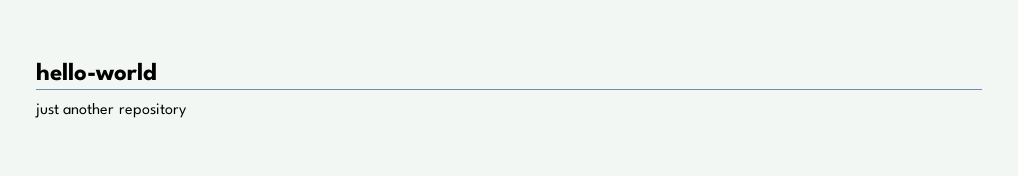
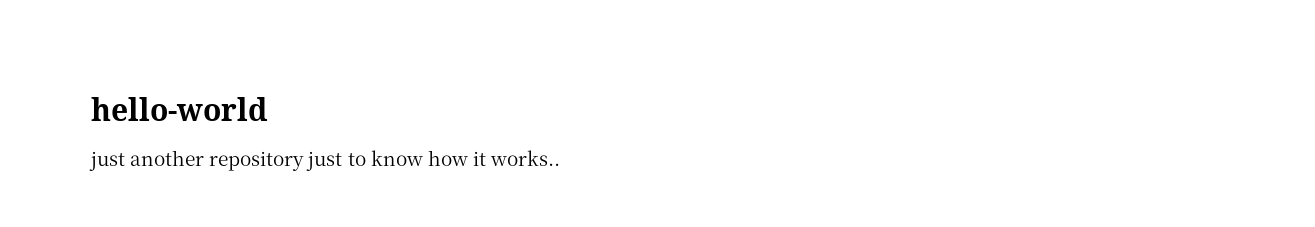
(187, 110) none -> [306,150,561,171] just to know how it works..

